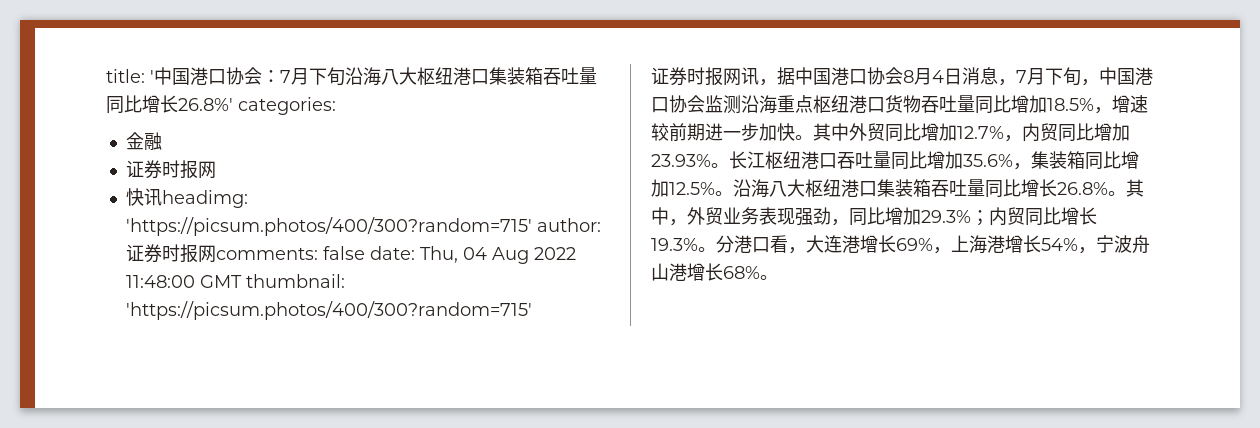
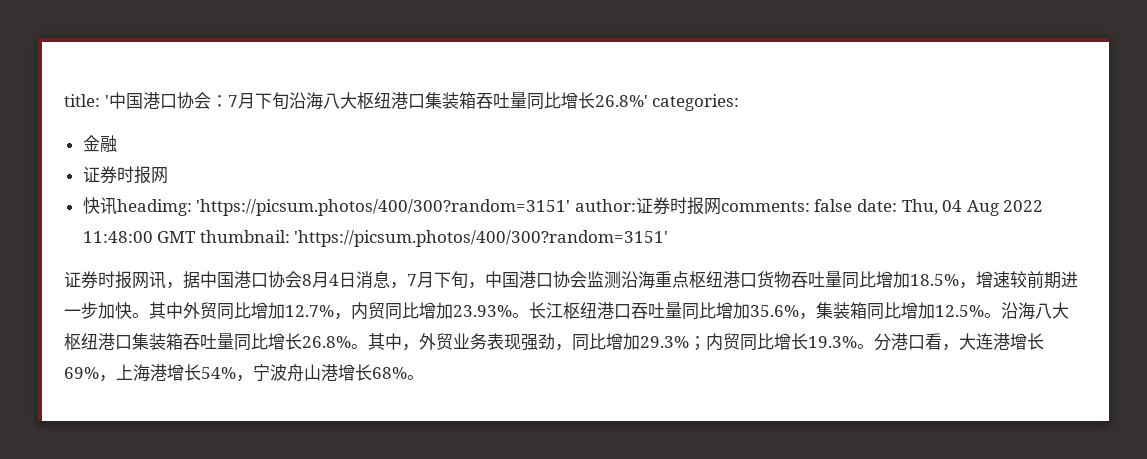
[125,217,532,236] 'https://picsum.photos/400/300?random=715' -> [196,199,571,216] 'https://picsum.photos/400/300?random=3151'
[125,301,532,320] 'https://picsum.photos/400/300?random=715' -> [294,230,669,247] 'https://picsum.photos/400/300?random=3151'

